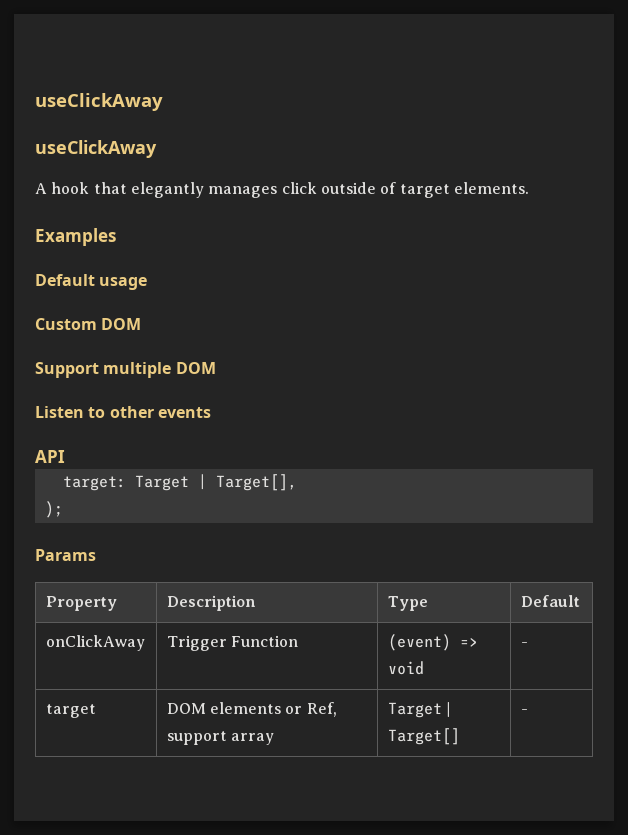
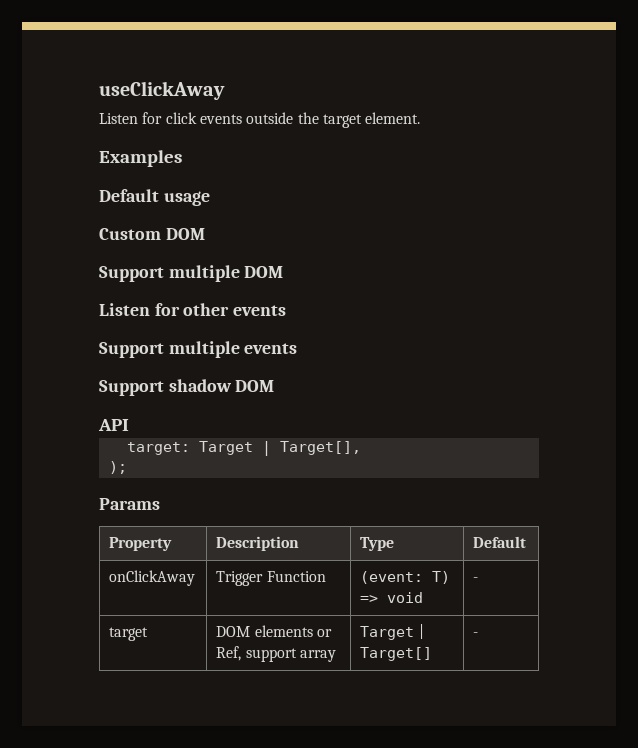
[35,93,163,111] [35,140,157,158] [35,182,529,198] useClickAway // useClickAway // A hook that elegantly manages click outside of target elements. -> [99,81,225,100] [99,112,421,128] useClickAway // Listen for click events outside the target element.
[88,407,106,418] to -> [154,303,180,316] for
(211, 412) none -> [99,341,298,358] [99,379,275,396] // Support multiple events // Support shadow DOM
[387,634,451,651] (event) -> [360,571,451,584] (event: T)

